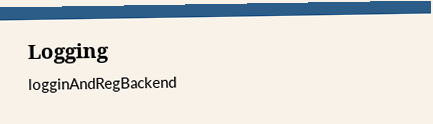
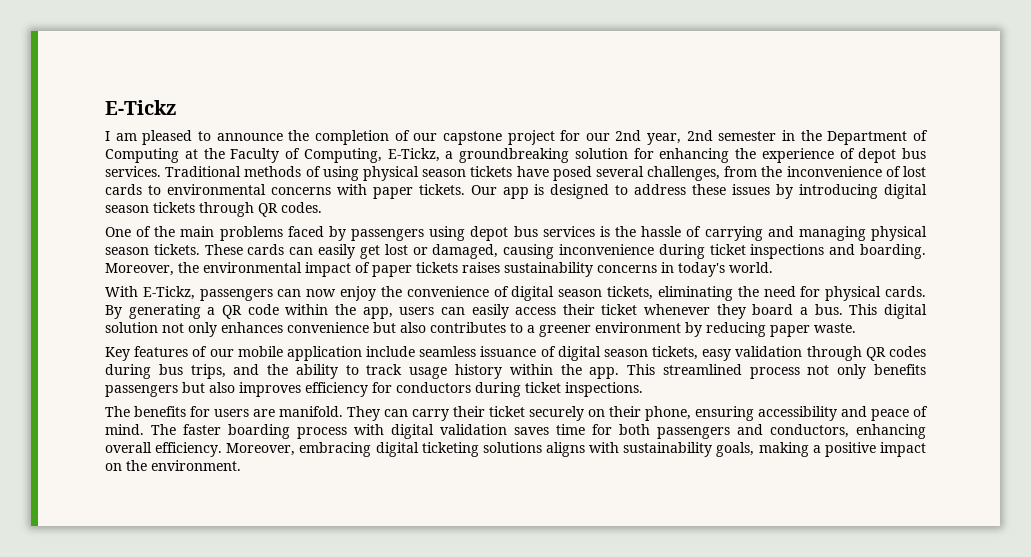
[27,42,109,65] [28,76,177,94] Logging // logginAndRegBackend -> [105,100,176,115] [105,130,928,145] [105,148,926,163] [105,166,926,181] [105,184,928,199] [105,202,322,217] [105,226,927,241] [105,244,926,259] [105,262,773,277] [105,286,927,301] [105,304,927,319] [105,322,856,337] [105,346,926,361] [105,364,927,379] [105,382,643,397] [105,406,928,421] [105,424,926,439] [105,442,926,457] [105,460,241,471] E-Tickz // I am pleased to announce the completion of our capstone project for our 2nd year, 2nd semester in the Department of Computing at the Faculty of Computing, E-Tickz, a groundbreaking solution for enhancing the experience of depot bus services. Traditional methods of using physical season tickets have posed several challenges, from the inconvenience of lost cards to environmental concerns with paper tickets. Our app is designed to address these issues by introducing digital season tickets through QR codes. // One of the main problems faced by passengers using depot bus services is the hassle of carrying and managing physical season tickets. These cards can easily get lost or damaged, causing inconvenience during ticket inspections and boarding. Moreover, the environmental impact of paper tickets raises sustainability concerns in today's world. // With E-Tickz, passengers can now enjoy the convenience of digital season tickets, eliminating the need for physical cards. By generating a QR code within the app, users can easily access their ticket whenever they board a bus. This digital solution not only enhances convenience but also contributes to a greener environment by reducing paper waste. // Key features of our mobile application include seamless issuance of digital season tickets, easy validation through QR codes during bus trips, and the ability to track usage history within the app. This streamlined process not only benefits passengers but also improves efficiency for conductors during ticket inspections. // The benefits for users are manifold. They can carry their ticket securely on their phone, ensuring accessibility and peace of mind. The faster boarding process with digital validation saves time for both passengers and conductors, enhancing overall efficiency. Moreover, embracing digital ticketing solutions aligns with sustainability goals, making a positive impact on the environment.

